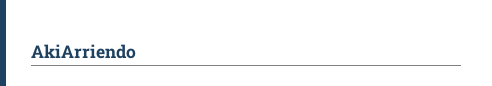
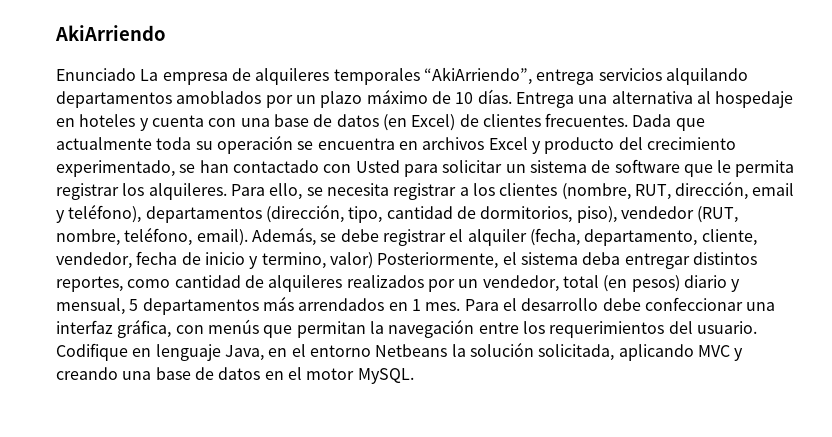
(136, 51) none -> [56,67,748,85] [56,89,794,108] [56,113,705,131] [56,135,736,154] [56,159,795,177] [56,181,795,200] [56,204,739,223] [56,227,757,246] [56,251,757,269] [56,275,741,292] [56,296,776,315] [56,319,757,338] [56,342,744,361] [56,367,414,384] // Enunciado La empresa de alquileres temporales “AkiArriendo”, entrega servicios alquilando departamentos amoblados por un plazo máximo de 10 días. Entrega una alternativa al hospedaje en hoteles y cuenta con una base de datos (en Excel) de clientes frecuentes. Dada que actualmente toda su operación se encuentra en archivos Excel y producto del crecimiento experimentado, se han contactado con Usted para solicitar un sistema de software que le permita registrar los alquileres. Para ello, se necesita registrar a los clientes (nombre, RUT, dirección, email y teléfono), departamentos (dirección, tipo, cantidad de dormitorios, piso), vendedor (RUT, nombre, teléfono, email). Además, se debe registrar el alquiler (fecha, departamento, cliente, vendedor, fecha de inicio y termino, valor) Posteriormente, el sistema deba entregar distintos reportes, como cantidad de alquileres realizados por un vendedor, total (en pesos) diario y mensual, 5 departamentos más arrendados en 1 mes. Para el desarrollo debe confeccionar una interfaz gráfica, con menús que permitan la navegación entre los requerimientos del usuario. Codifique en lenguaje Java, en el entorno Netbeans la solución solicitada, aplicando MVC y creando una base de datos en el motor MySQL.

